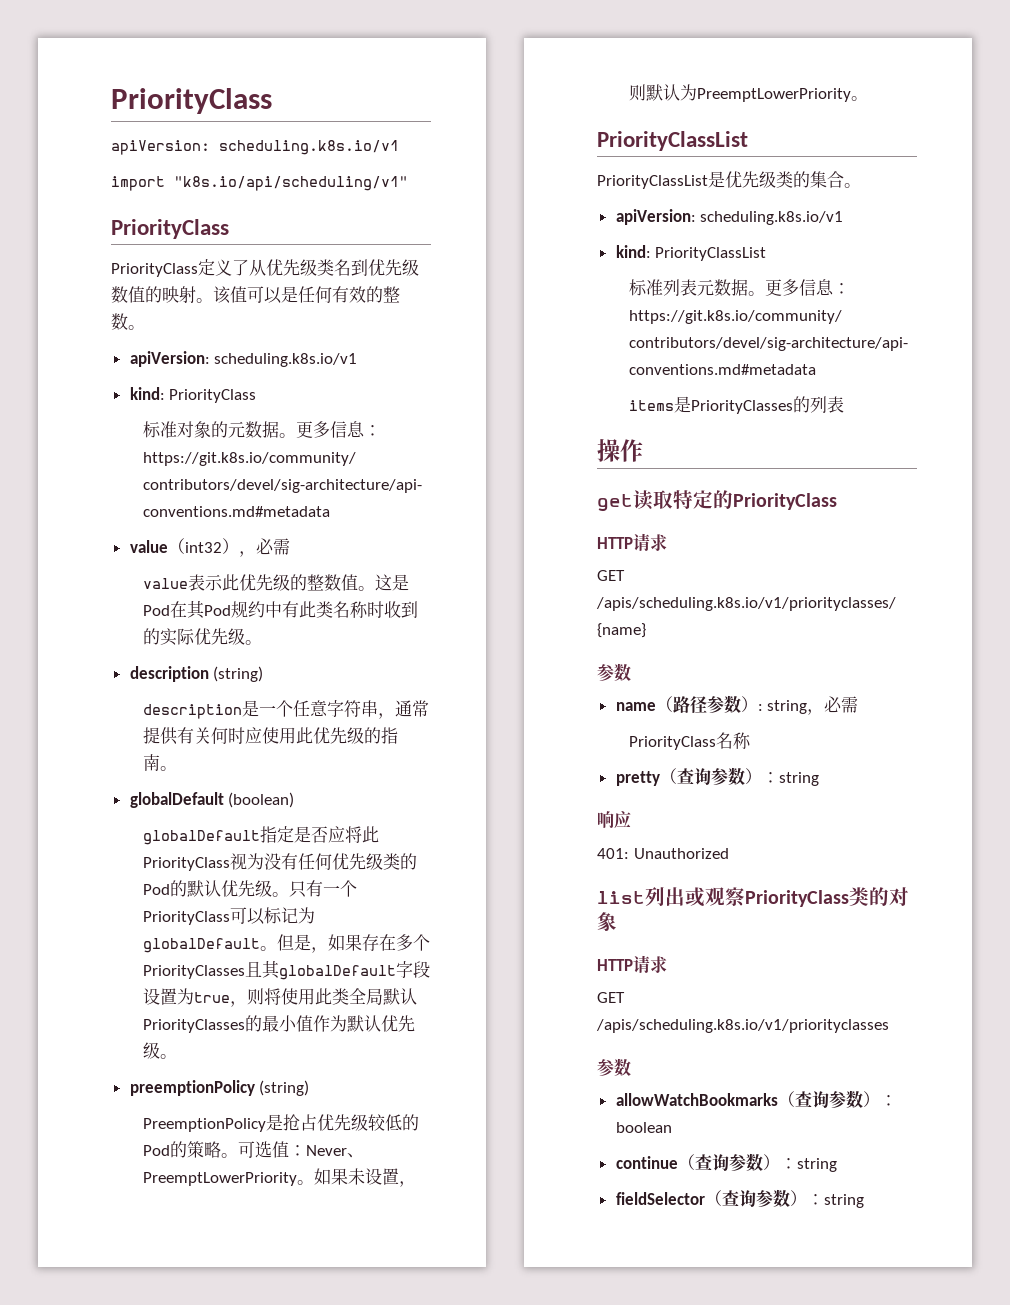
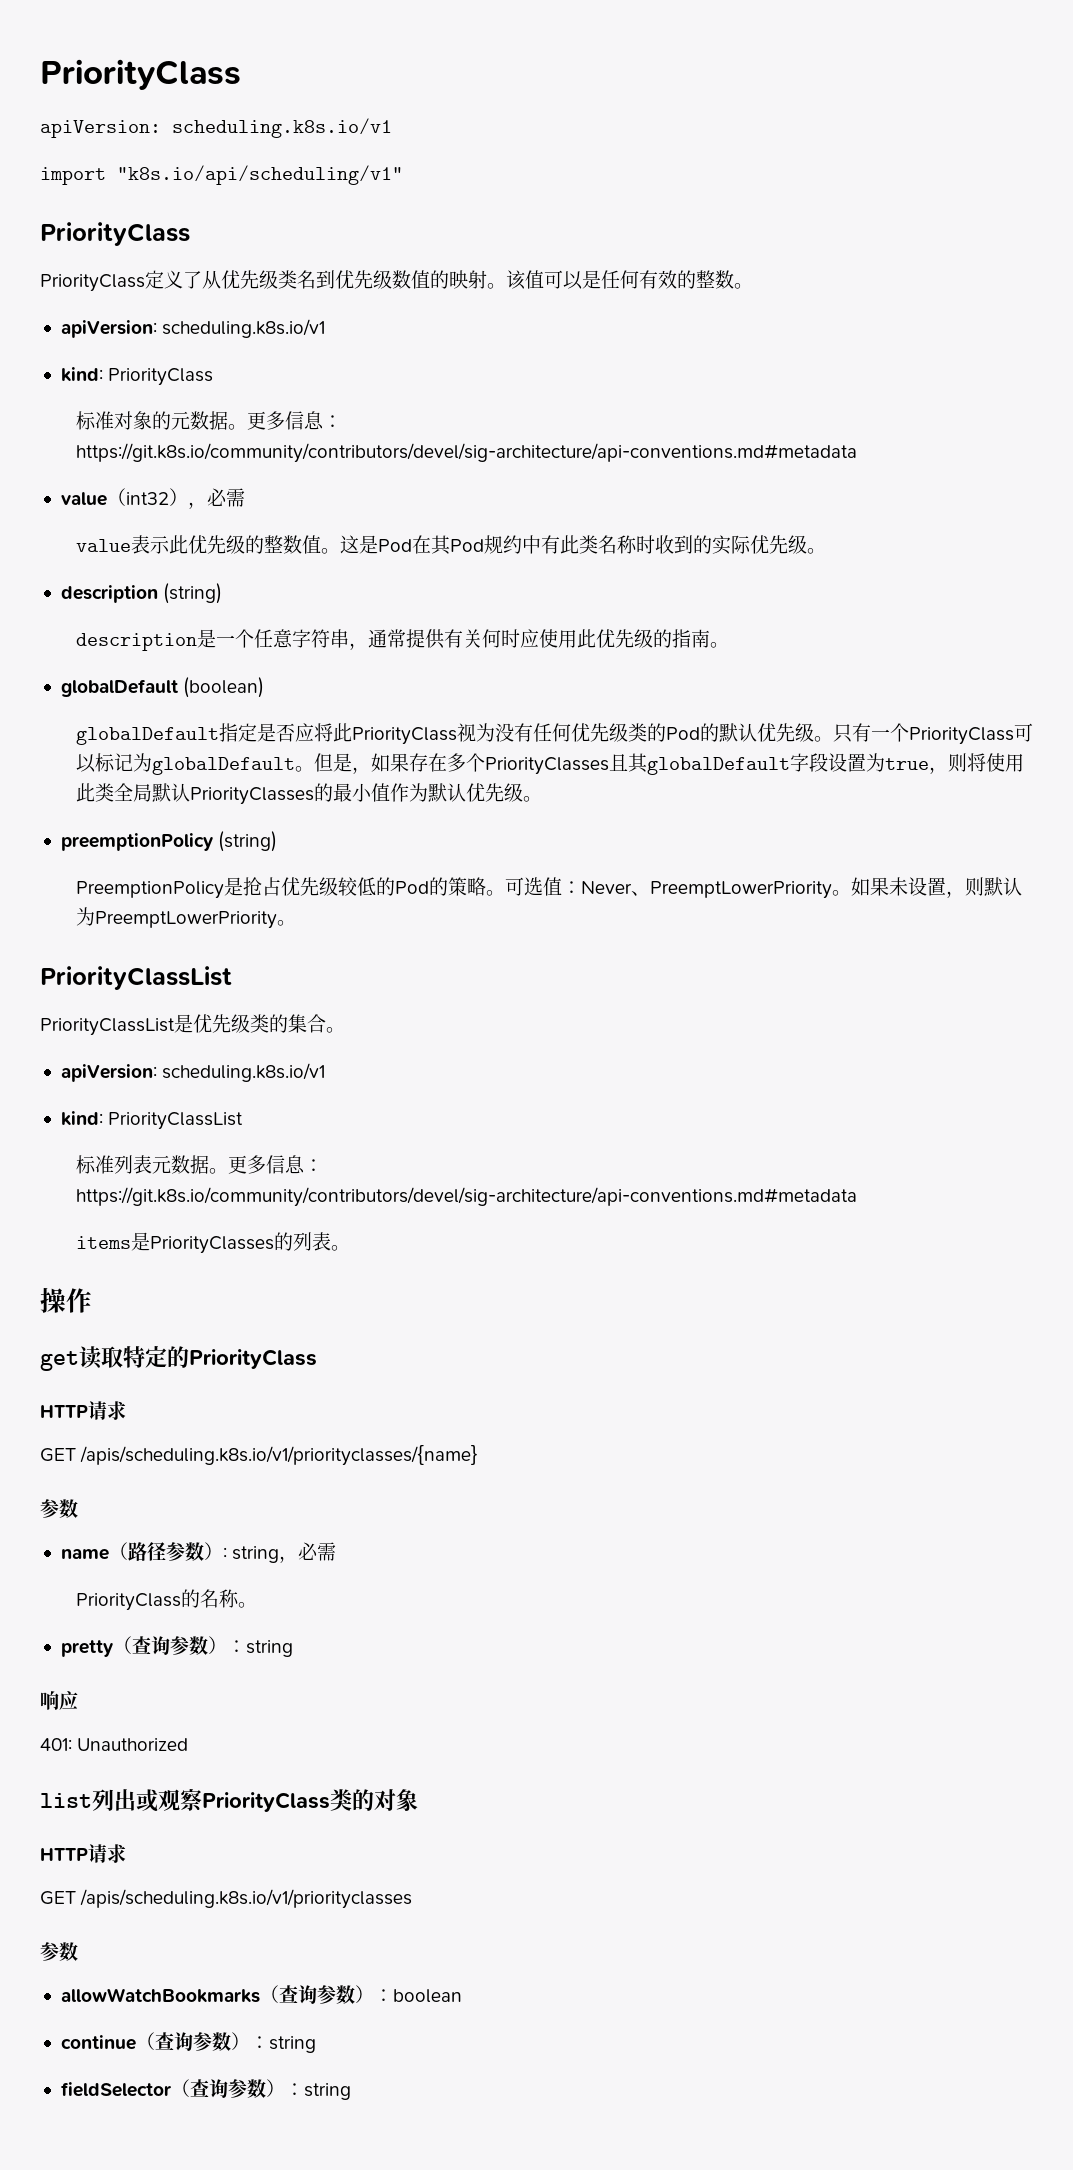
(844, 404) none -> [330,1245,350,1251] 。
[715,732,751,749] 名称 -> [180,1589,257,1608] 的名称。

